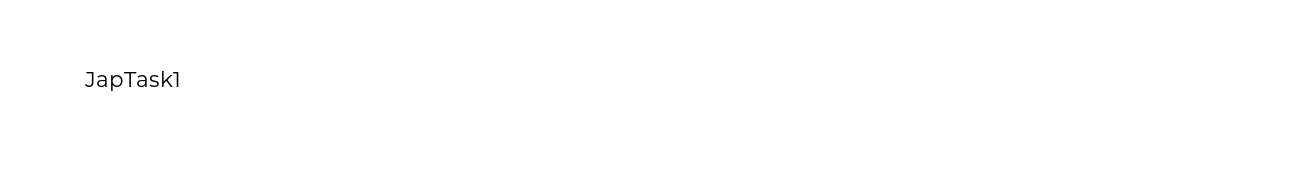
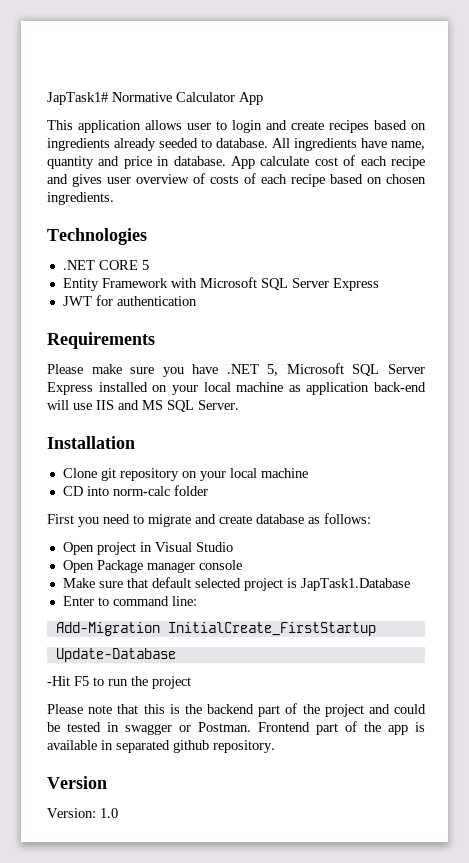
[84,71,181,91] JapTask1 -> [47,92,263,105] [47,120,426,133] [47,138,425,151] [47,155,425,169] [47,173,426,187] [47,192,114,205] [47,228,147,245] [62,260,149,270] [62,277,379,291] [62,295,197,306] [47,332,155,349] [47,363,425,377] [47,382,426,395] [47,400,239,412] [47,436,135,449] [62,468,308,481] [62,485,208,496] [47,513,371,527] [62,542,233,555] [62,560,242,573] [62,577,410,591] [62,596,197,606] [55,622,376,636] [55,648,176,662] [47,676,191,689] [47,703,427,717] [47,721,425,735] [47,740,275,753] [47,776,107,789] [47,808,118,818] JapTask1# Normative Calculator App // This application allows user to login and create recipes based on ingredients already seeded to database. All ingredients have name, quantity and price in database. App calculate cost of each recipe and gives user overview of costs of each recipe based on chosen ingredients. // Technologies // .NET CORE 5 // Entity Framework with Microsoft SQL Server Express // JWT for authentication // Requirements // Please make sure you have .NET 5, Microsoft SQL Server Express installed on your local machine as application back-end will use IIS and MS SQL Server. // Installation // Clone git repository on your local machine // CD into norm-calc folder // First you need to migrate and create database as follows: // Open project in Visual Studio // Open Package manager console // Make sure that default selected project is JapTask1.Database // Enter to command line: // Add-Migration InitialCreate_FirstStartup // Update-Database // -Hit F5 to run the project // Please note that this is the backend part of the project and could be tested in swagger or Postman. Frontend part of the app is available in separated github repository. // Version // Version: 1.0

